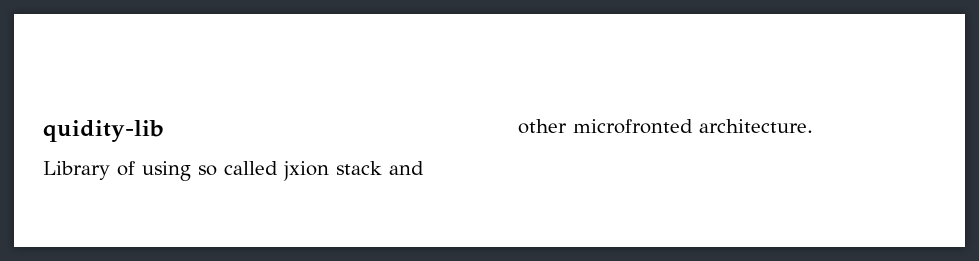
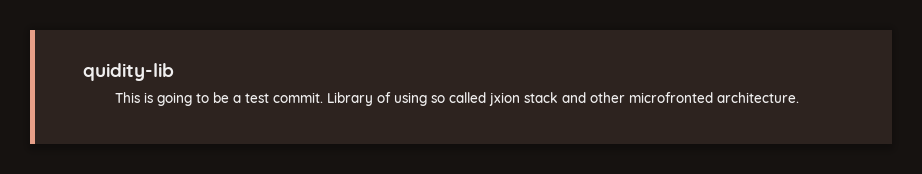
(164, 131) none -> [115,92,324,106] This is going to be a test commit.

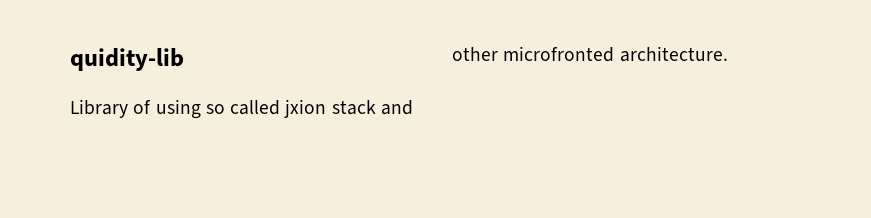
[115,92,324,106] This is going to be a test commit. -> (184, 59) none

